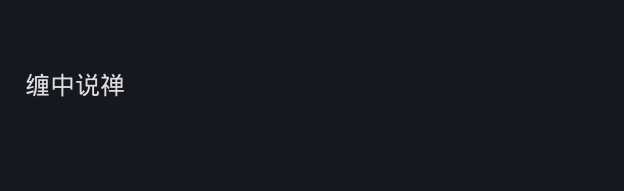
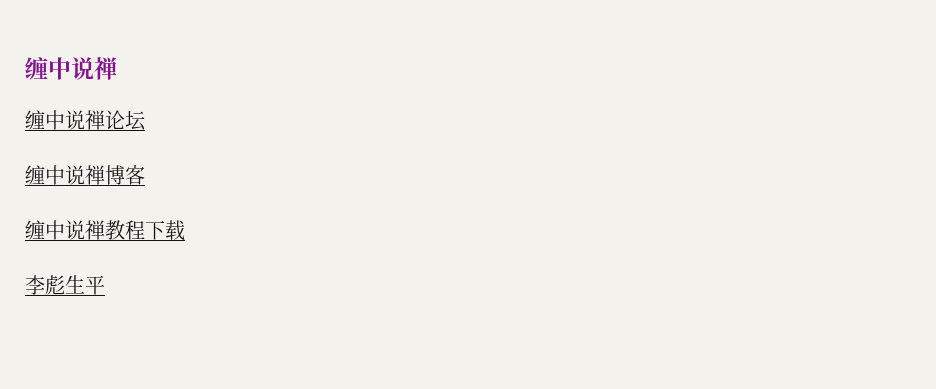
[25,73,125,97] 缠中说禅 -> [25,57,117,80] [25,110,146,131] [25,165,145,185] [25,220,185,241] [25,275,105,295] 缠中说禅 // 缠中说禅论坛 // 缠中说禅博客 // 缠中说禅教程下载 // 李彪生平

